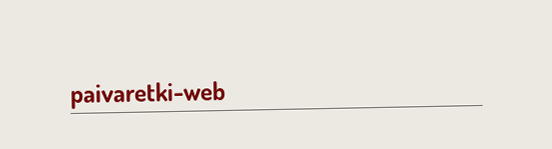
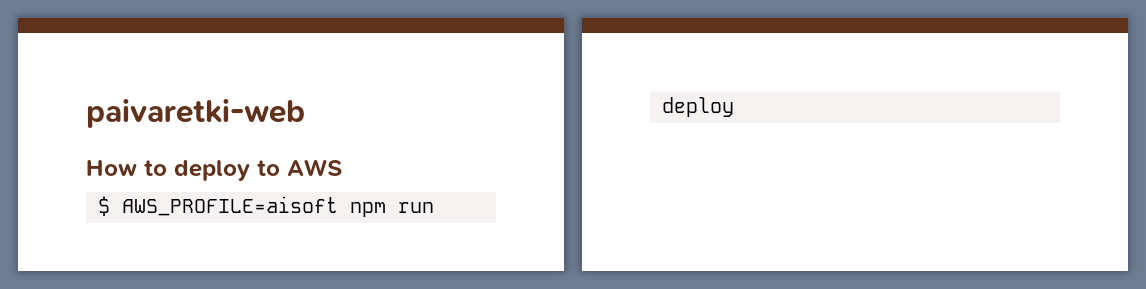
(226, 95) none -> [86,159,342,181] [97,196,434,217] [661,97,734,117] // How to deploy to AWS // $ AWS_PROFILE=aisoft npm run deploy

